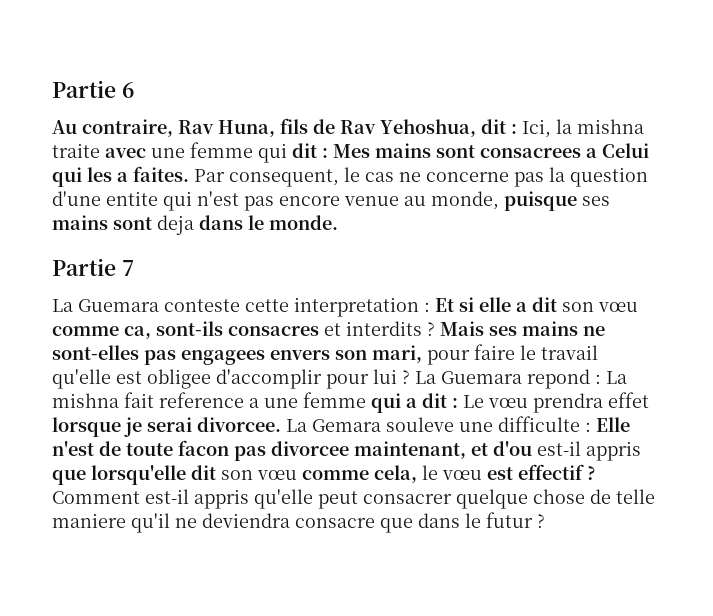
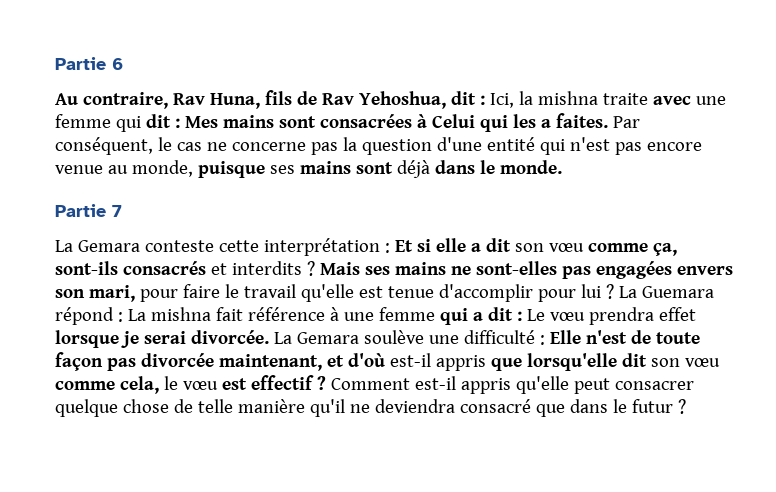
[480,148,597,158] consacrees a -> [319,114,427,128] consacrées à
[229,169,339,187] consequent, -> [55,137,153,155] conséquent,
[106,191,158,206] entite -> [486,137,535,151] entité
[157,215,194,235] deja -> [396,160,430,178] déjà
[78,299,159,312] Guemara -> [77,240,140,252] Gemara
[294,297,419,317] interpretation -> [263,238,380,256] interprétation
[124,321,319,339] ca, sont-ils consacres -> [652,243,677,256] [55,261,206,275] ça, sont-ils consacrés
[181,350,265,365] engagees -> [595,261,672,279] engagées
[147,369,211,389] obligee -> [387,286,434,298] tenue
[527,369,590,389] repond -> [55,307,114,325] répond
[159,392,259,408] reference a -> [247,307,339,321] référence à
[197,416,580,432] divorcee. La Gemara souleve une difficulte -> [190,330,535,344] divorcée. La Gemara soulève une difficulté
[178,440,349,461] facon pas divorcee -> [55,352,214,371] façon pas divorcée
[493,441,532,456] d'ou -> [347,353,385,367] d'où
[52,513,126,528] maniere -> [237,399,305,413] manière
[295,518,375,528] consacre -> [459,399,531,413] consacré

